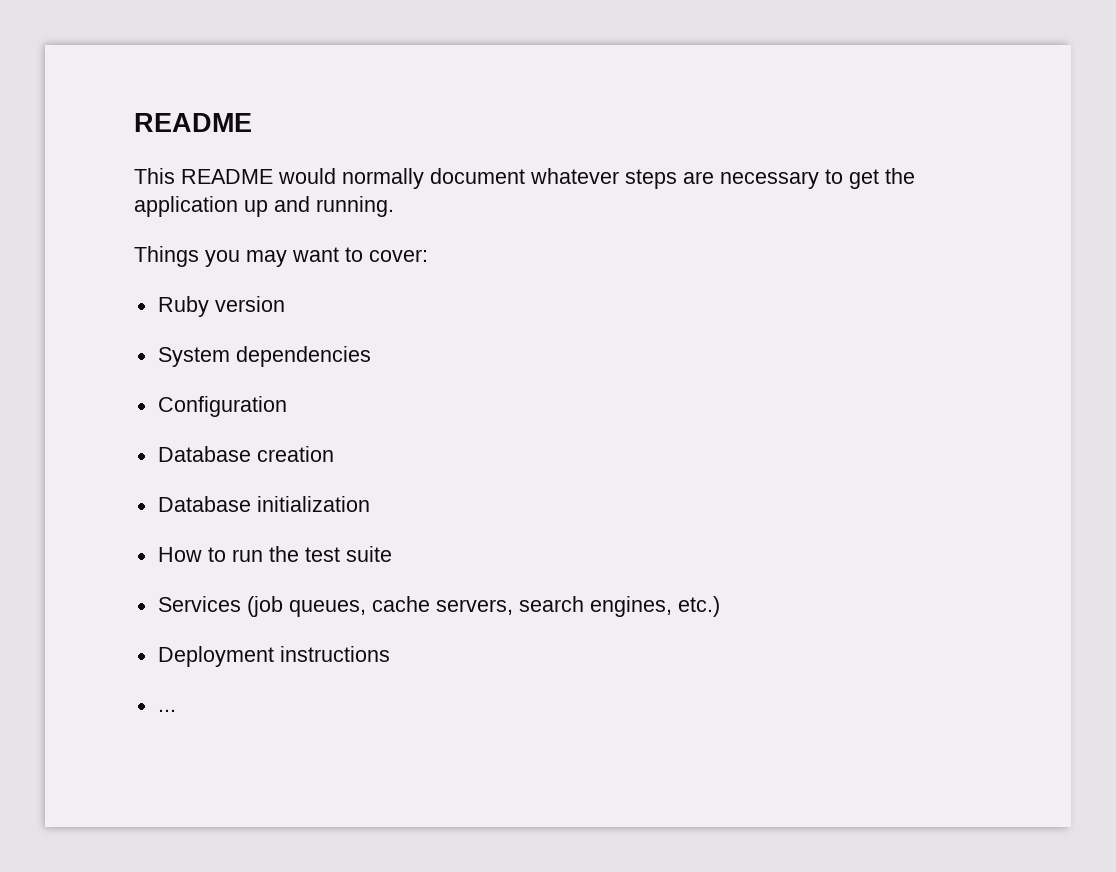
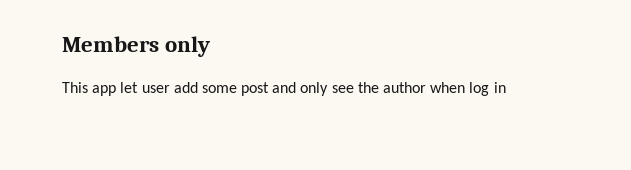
[134,113,252,132] README -> [62,36,211,57] Members only
[181,168,915,189] [134,196,394,217] [134,246,428,267] [157,296,285,317] [157,346,371,367] [157,396,287,417] [157,446,334,462] [157,496,370,512] [157,546,392,562] [157,596,720,617] [157,646,390,667] [157,709,176,712] README would normally document whatever steps are necessary to get the application up and running. // Things you may want to cover: // Ruby version // System dependencies // Configuration // Database creation // Database initialization // How to run the test suite // Services (job queues, cache servers, search engines, etc.) // Deployment instructions // ... -> [92,82,506,96] app let user add some post and only see the author when log in

